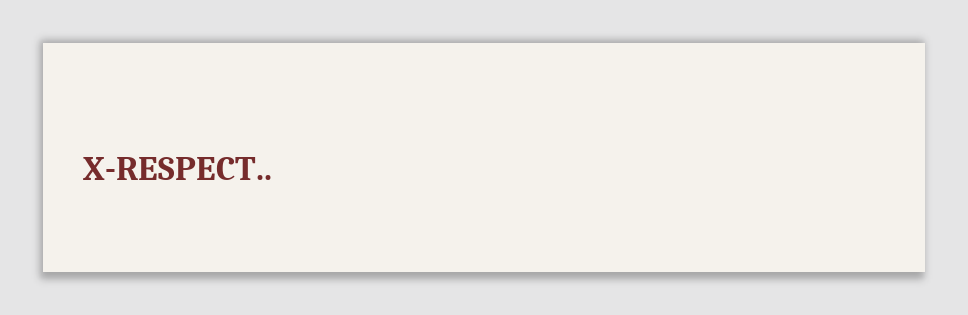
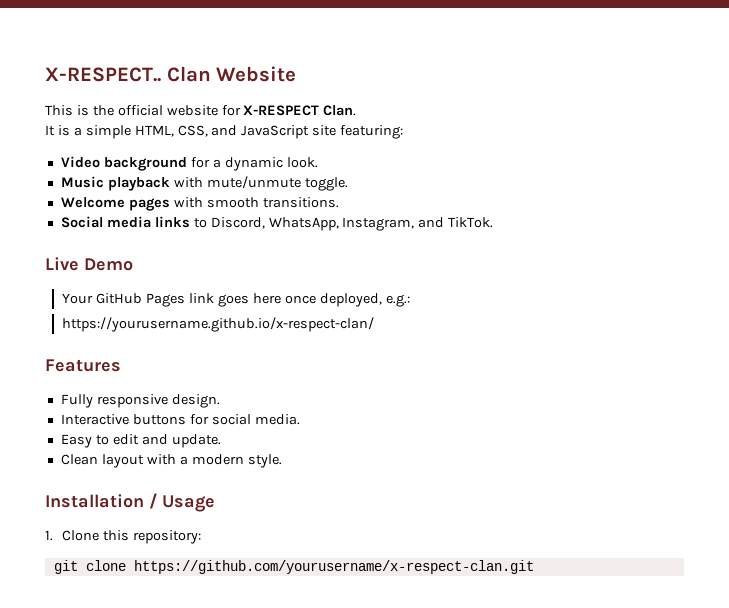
(272, 168) none -> [166,66,297,82] [45,105,357,116] [45,125,404,139] [60,156,318,171] [60,176,348,191] [60,197,339,211] [60,216,494,231] [45,257,133,271] [62,293,410,307] [62,317,375,332] [45,359,121,372] [60,394,220,408] [60,414,300,425] [60,434,221,448] [60,454,282,468] [45,493,215,512] [45,530,202,544] [53,560,534,574] Clan Website // This is the official website for X-RESPECT Clan. // It is a simple HTML, CSS, and JavaScript site featuring: // Video background for a dynamic look. // Music playback with mute/unmute toggle. // Welcome pages with smooth transitions. // Social media links to Discord, WhatsApp, Instagram, and TikTok. // Live Demo // Your GitHub Pages link goes here once deployed, e.g.: // https://yourusername.github.io/x-respect-clan/ // Features // Fully responsive design. // Interactive buttons for social media. // Easy to edit and update. // Clean layout with a modern style. // Installation / Usage // 1. Clone this repository: // git clone https://github.com/yourusername/x-respect-clan.git

